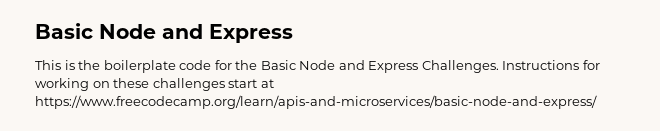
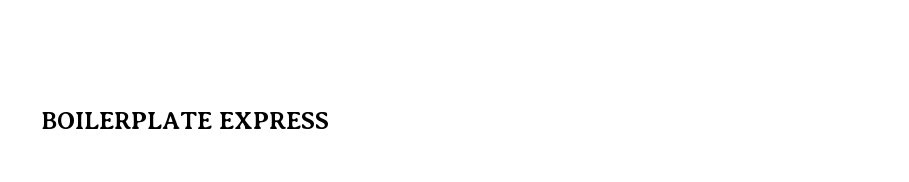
[35,23,293,43] [35,60,600,73] [35,78,274,91] [35,95,597,109] Basic Node and Express // This is the boilerplate code for the Basic Node and Express Challenges. Instructions for working on these challenges start at https://www.freecodecamp.org/learn/apis-and-microservices/basic-node-and-express/ -> [41,112,329,129] BOILERPLATE EXPRESS

